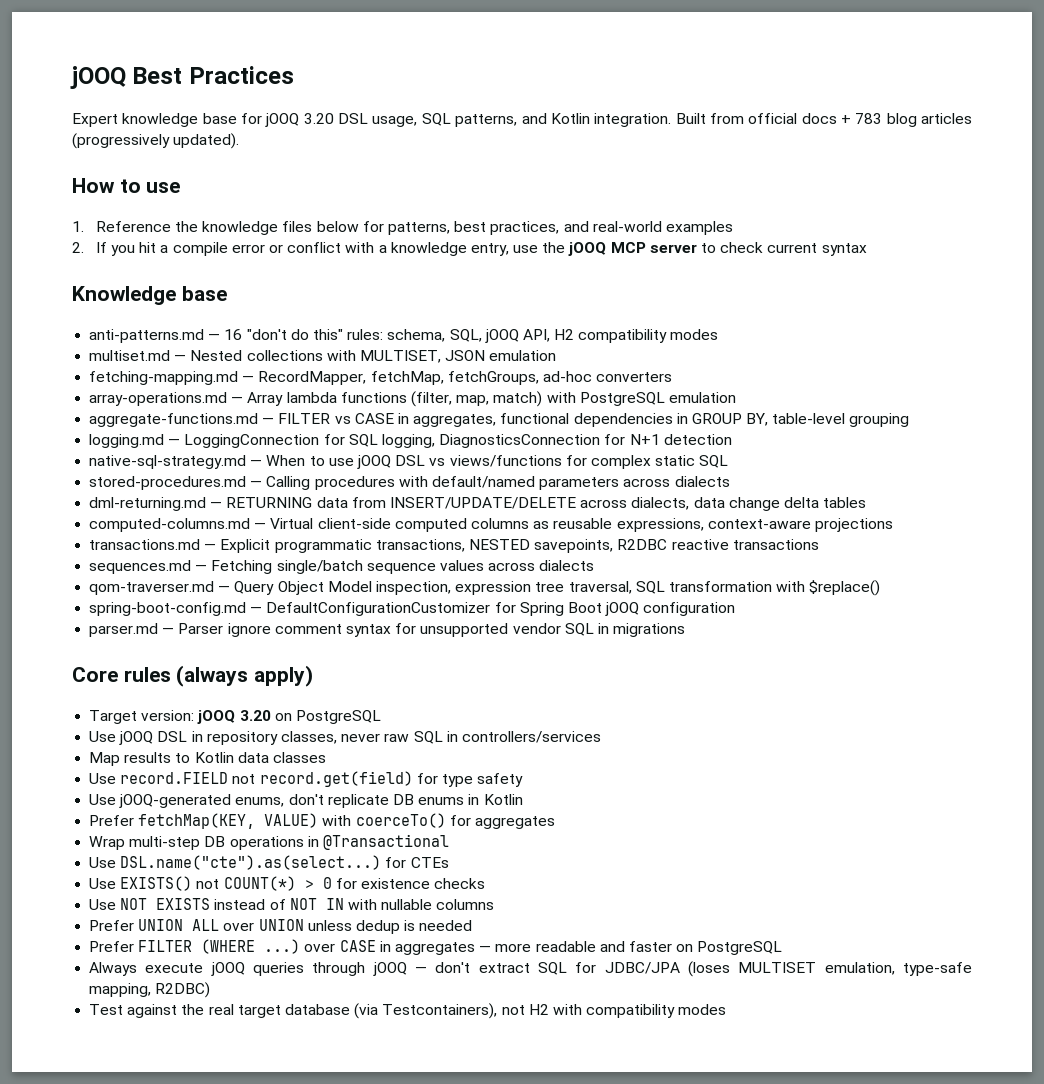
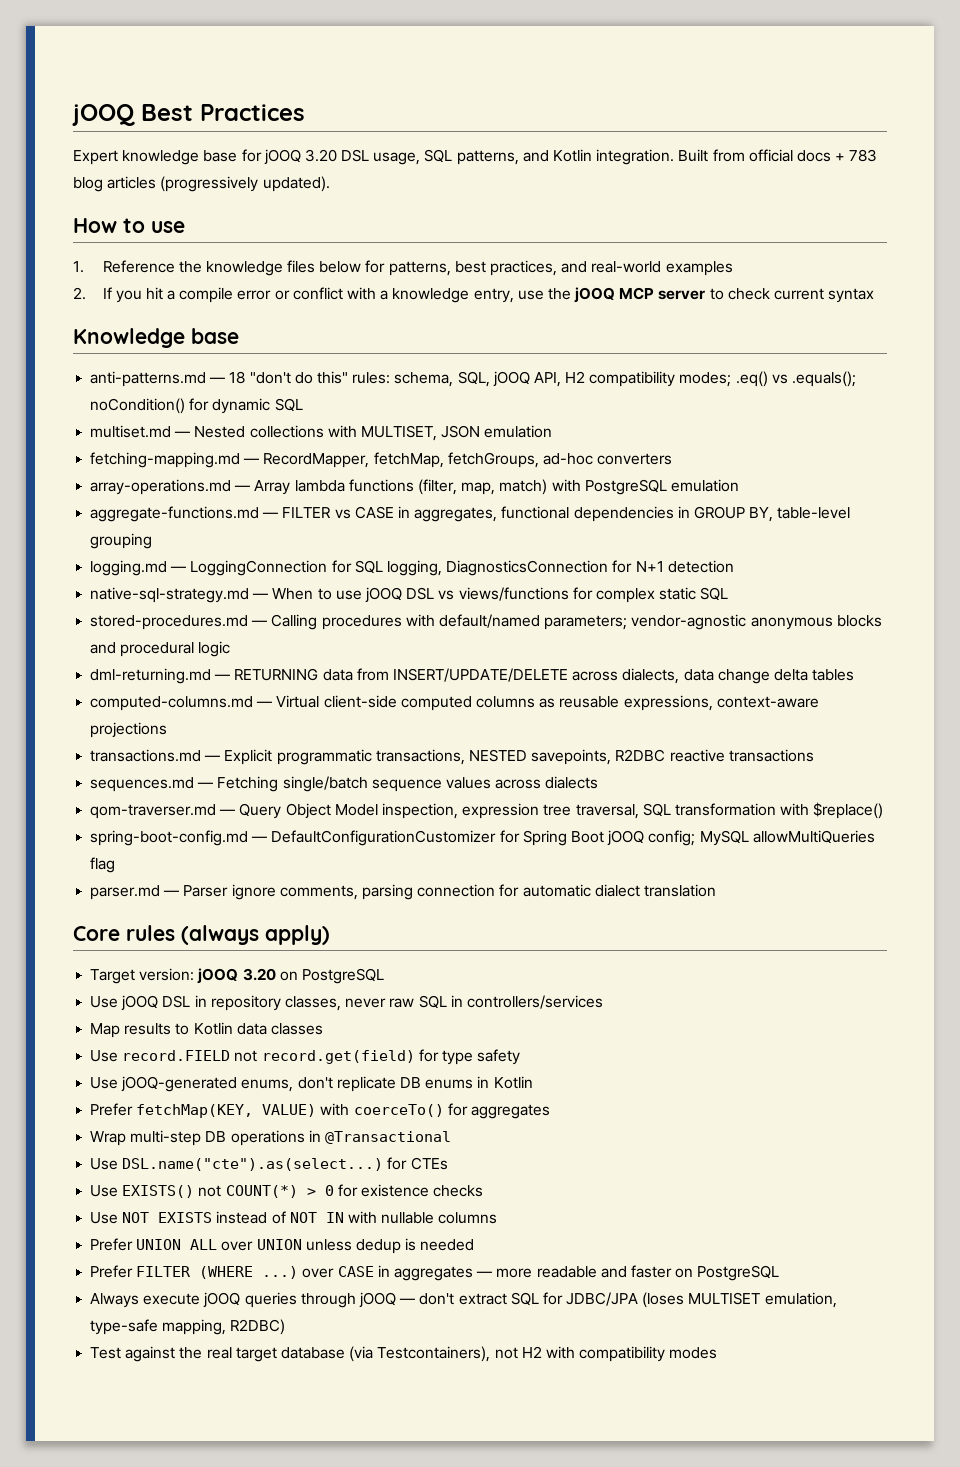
[224,329,243,340] 16 -> [229,371,246,384] 18
[670,329,719,340] modes -> [679,371,857,387] [90,398,303,414] modes; .eq() vs .equals(); noCondition() for dynamic SQL
[539,476,730,490] parameters across dialects -> [544,614,882,630] [90,641,231,657] parameters; vendor-agnostic anonymous blocks and procedural logic
[643,602,736,616] configuration -> [648,830,875,846] [90,857,116,873] config; MySQL allowMultiQueries flag
[274,623,686,637] comment syntax for unsupported vendor SQL in migrations -> [279,884,716,900] comments, parsing connection for automatic dialect translation

